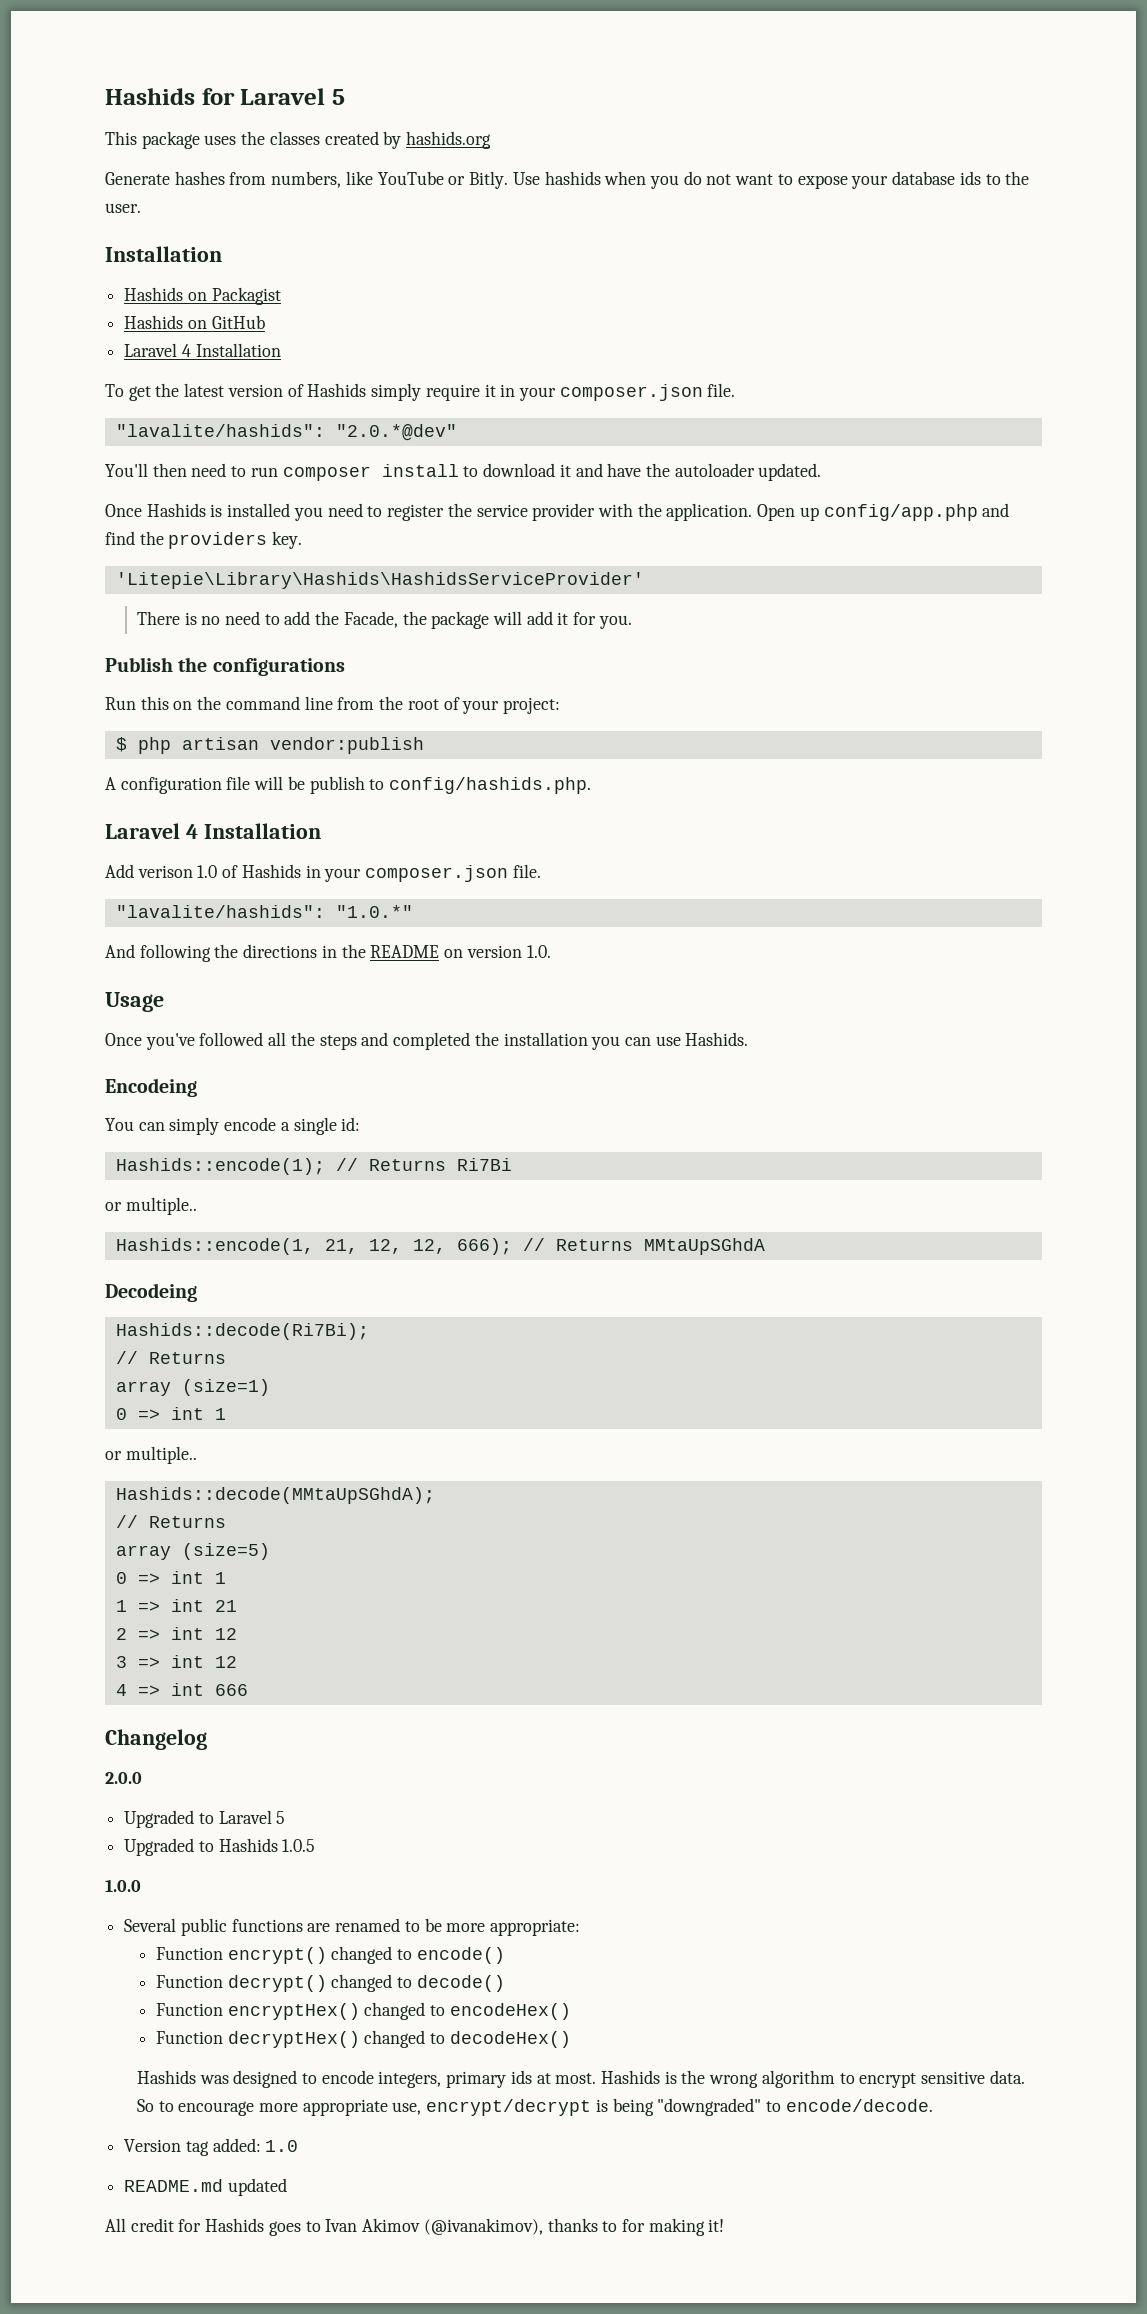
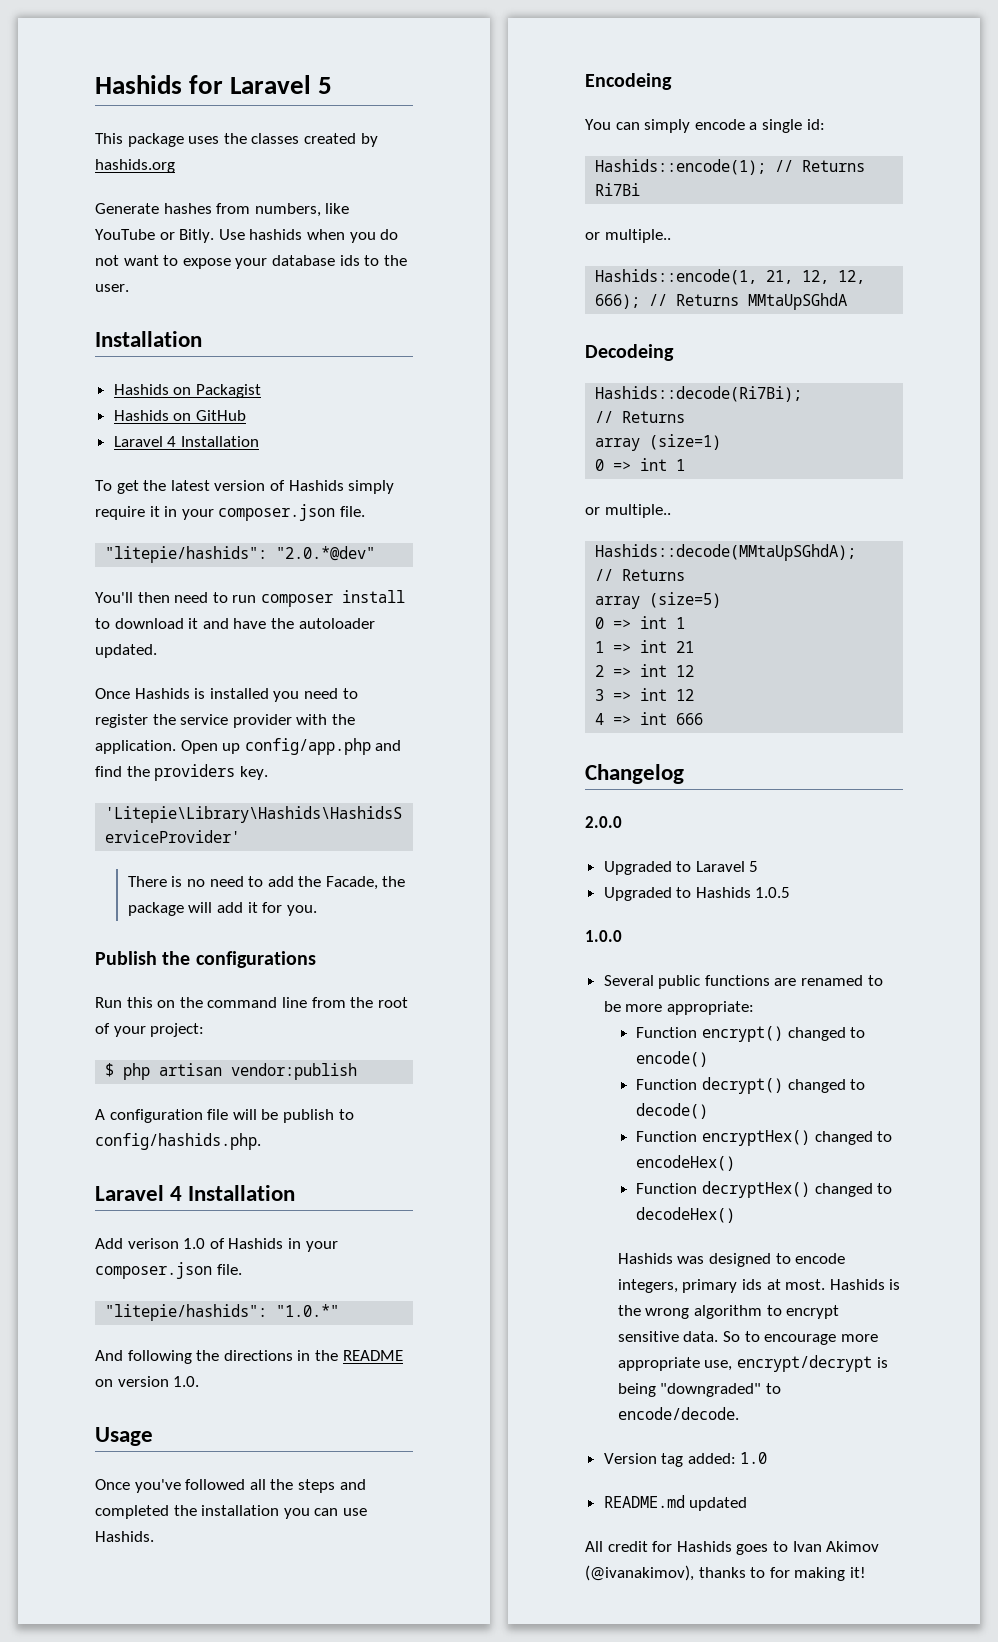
[115,424,325,437] "lavalite/hashids": -> [105,546,268,563] "litepie/hashids":
[115,905,325,918] "lavalite/hashids": -> [105,1304,268,1321] "litepie/hashids":

